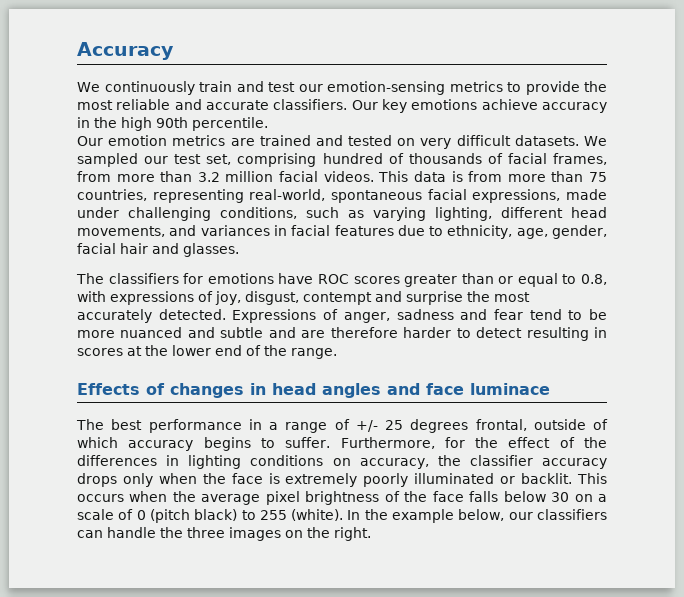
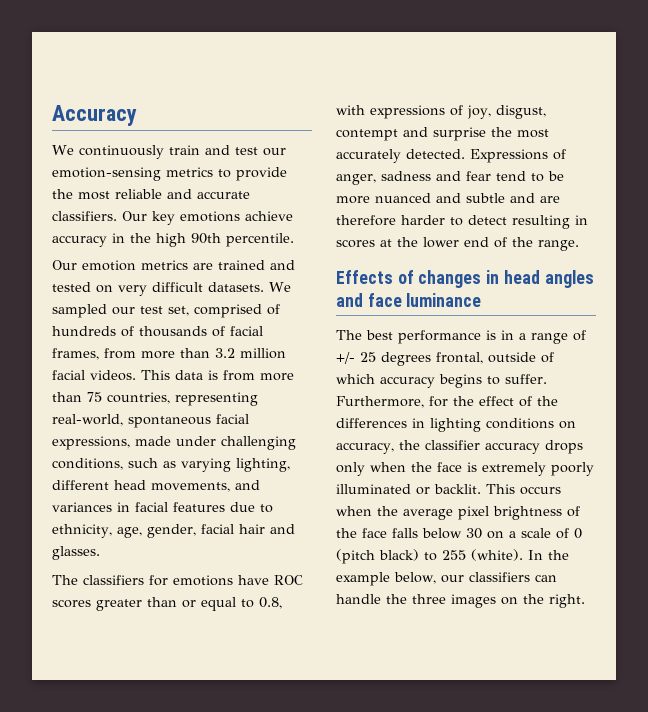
[237,153,383,167] comprising hundred -> [194,304,280,318] [52,326,116,336] comprised of hundreds
[470,383,550,395] luminace -> [406,293,482,307] luminance
(242, 426) none -> [486,330,496,340] is

